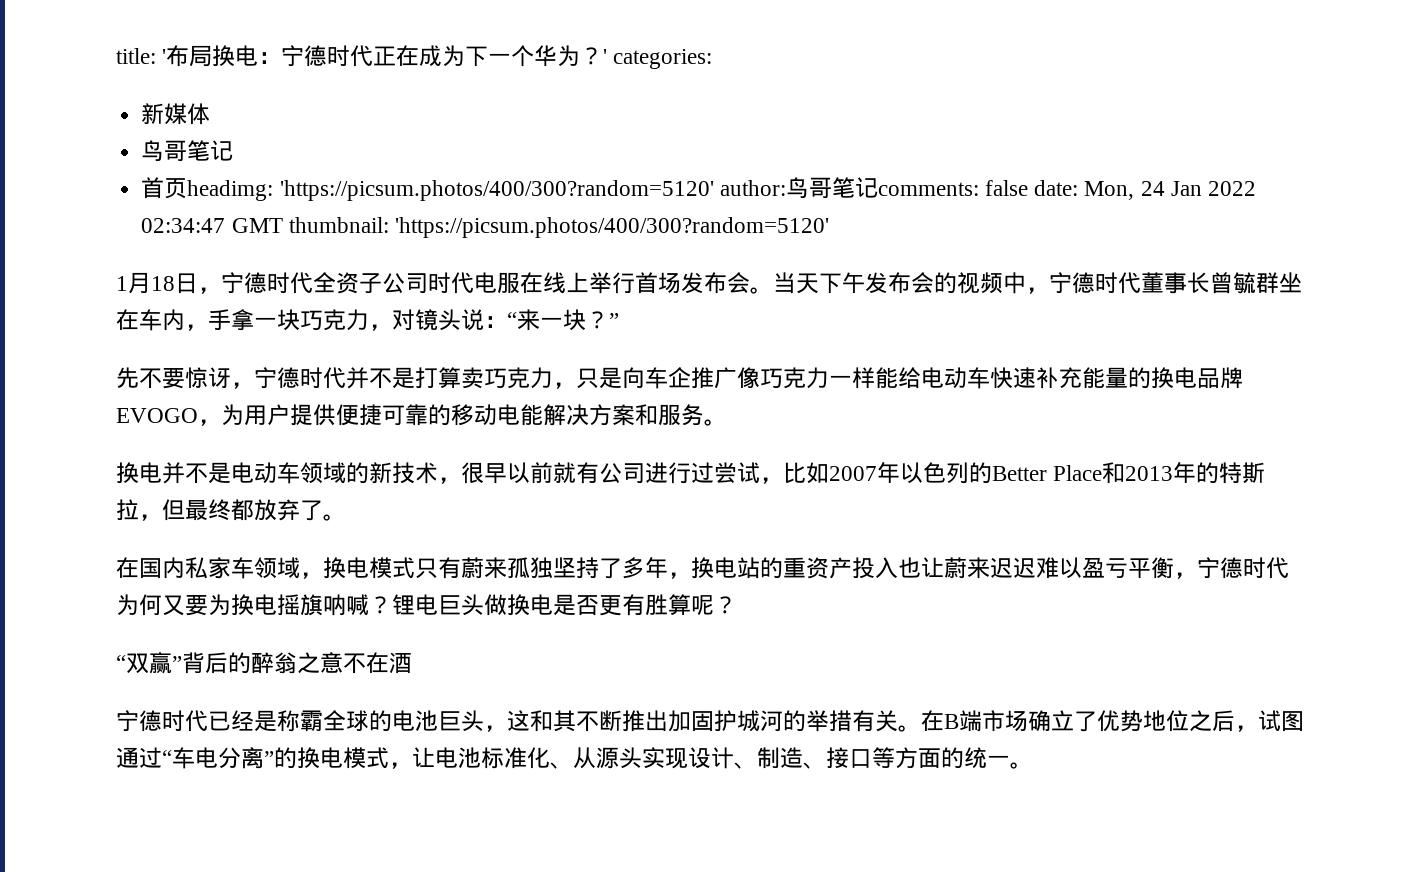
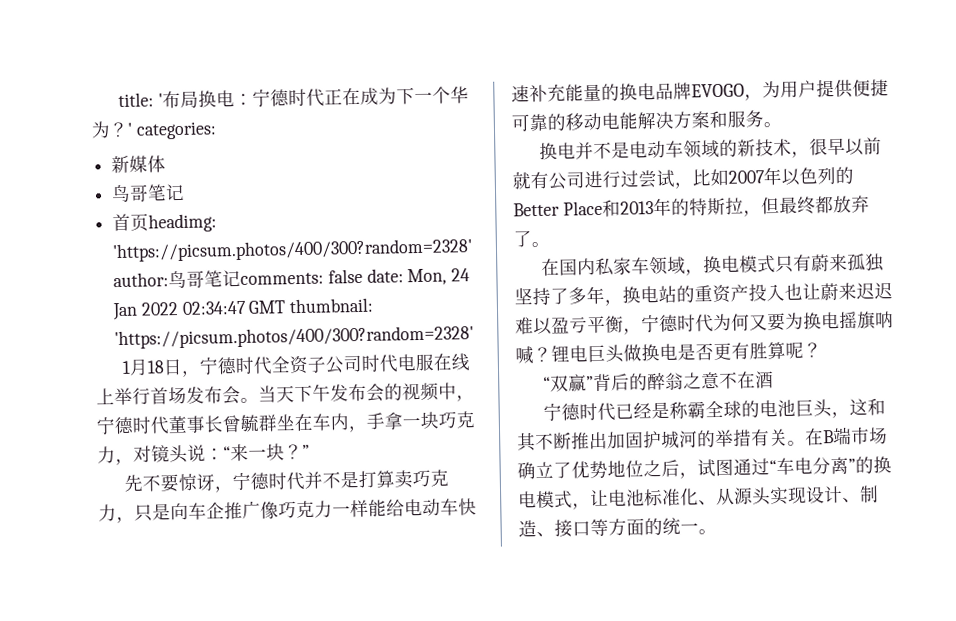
[279,180,714,201] 'https://picsum.photos/400/300?random=5120' -> [112,238,474,263] 'https://picsum.photos/400/300?random=2328'
[394,217,829,238] 'https://picsum.photos/400/300?random=5120' -> [114,325,475,350] 'https://picsum.photos/400/300?random=2328'

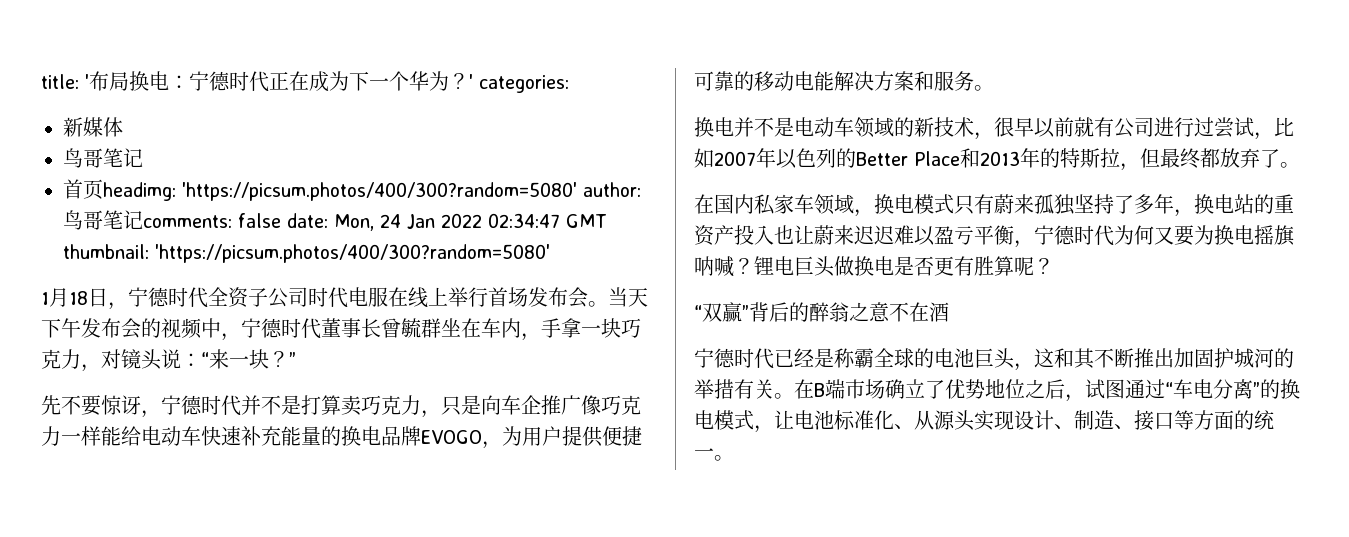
[112,238,474,263] 'https://picsum.photos/400/300?random=2328' -> [182,182,577,201] 'https://picsum.photos/400/300?random=5080'
[114,325,475,350] 'https://picsum.photos/400/300?random=2328' -> [155,244,550,263] 'https://picsum.photos/400/300?random=5080'

